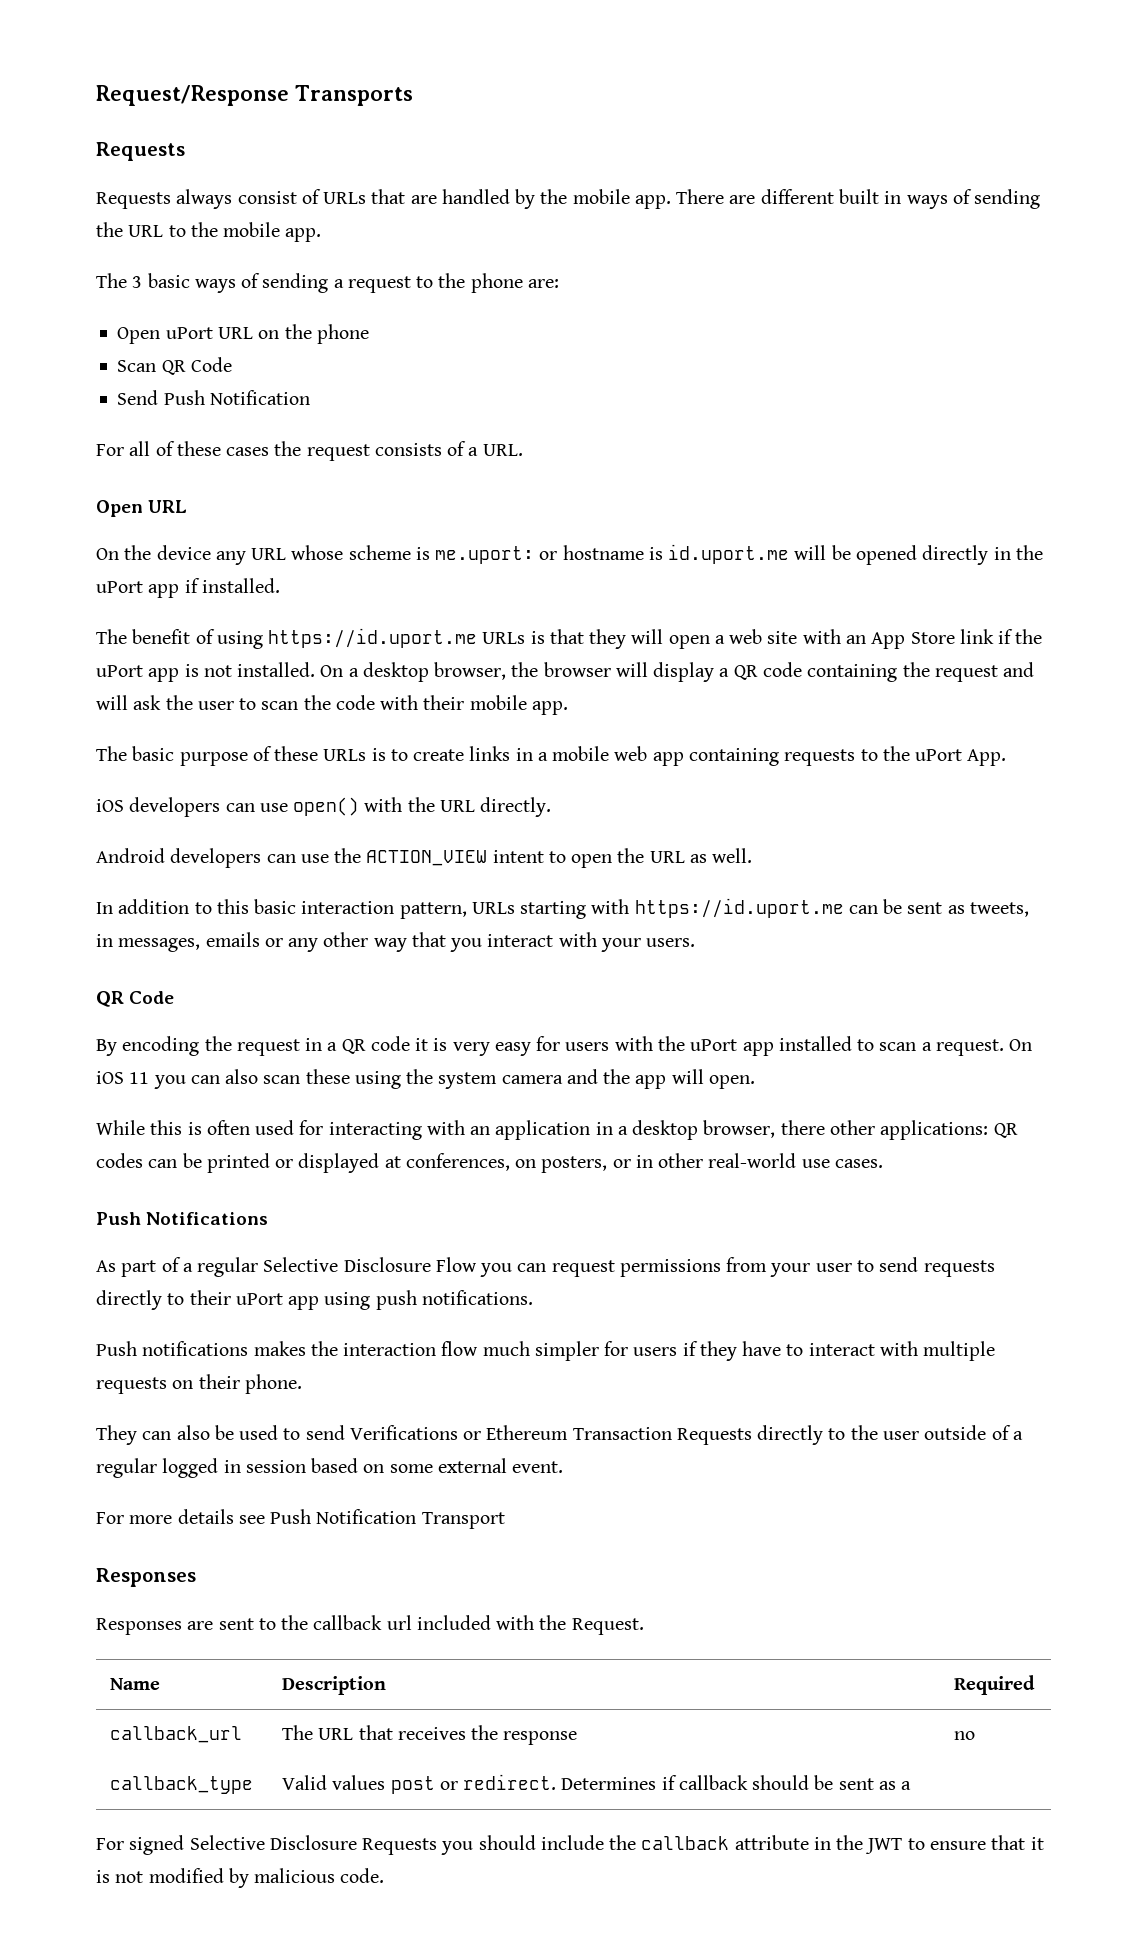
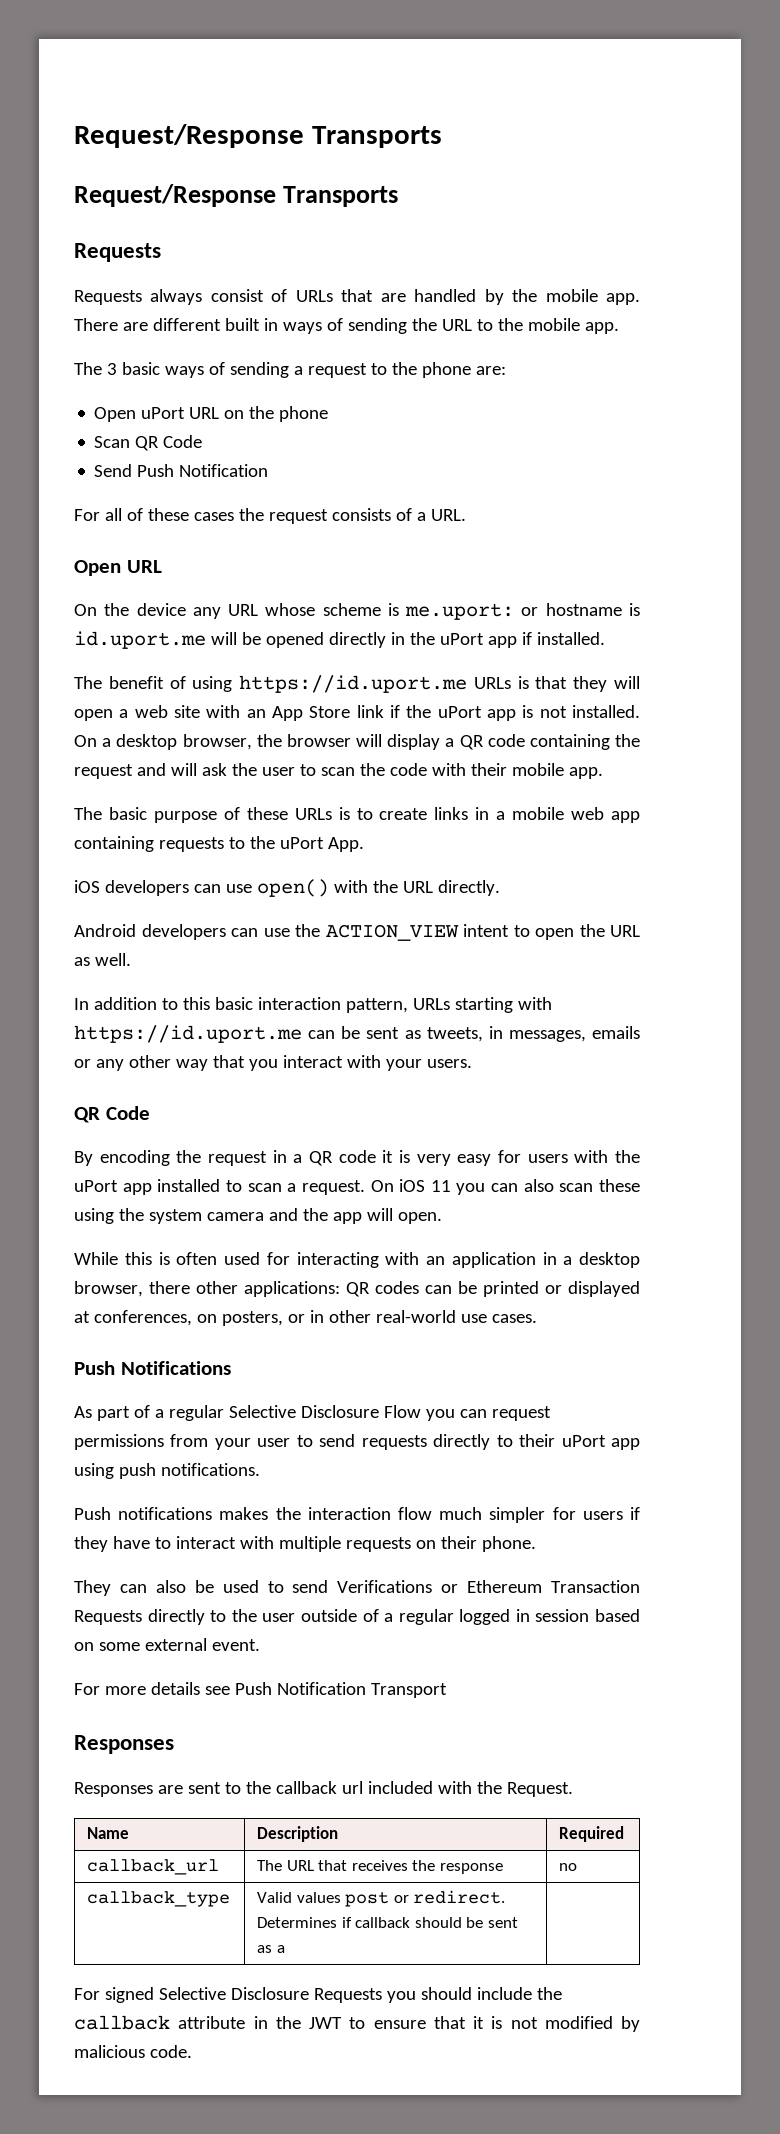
[96,85,413,106] Request/Response Transports -> [74,124,442,148] [74,184,399,207] Request/Response Transports // Request/Response Transports

